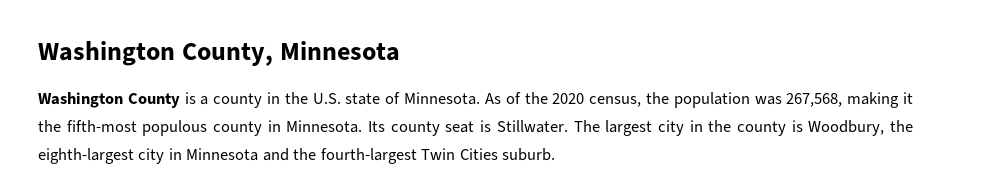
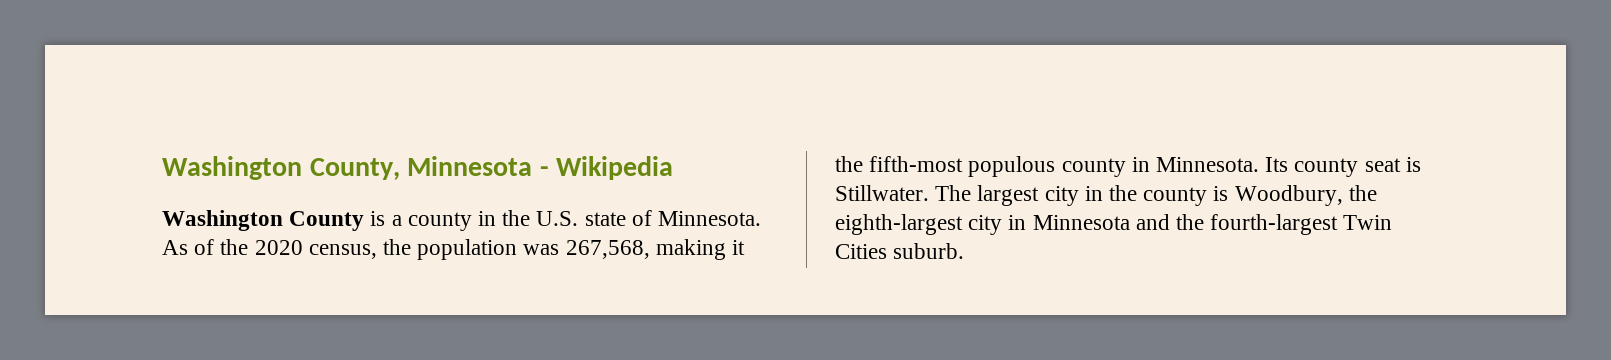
(401, 51) none -> [539,156,674,180] - Wikipedia

